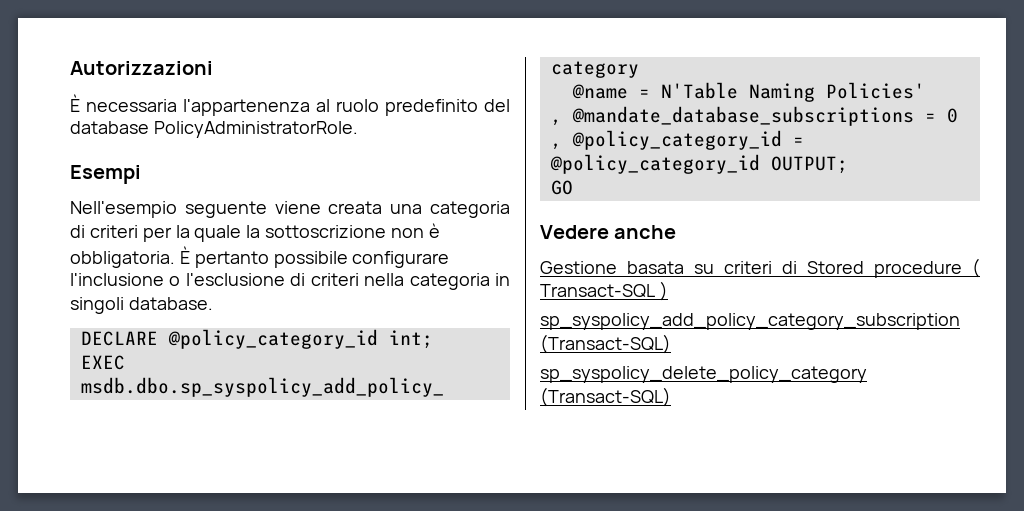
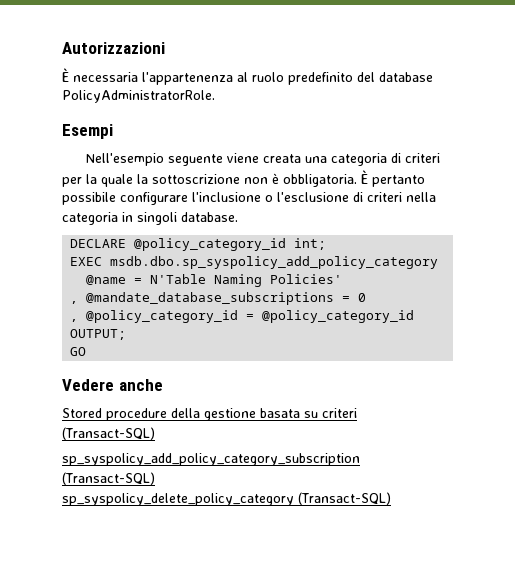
[540,258,980,278] [540,281,668,301] Gestione basata su criteri di Stored procedure ( Transact-SQL ) -> [62,408,357,421] [62,427,155,440] Stored procedure della gestione basata su criteri (Transact-SQL)

